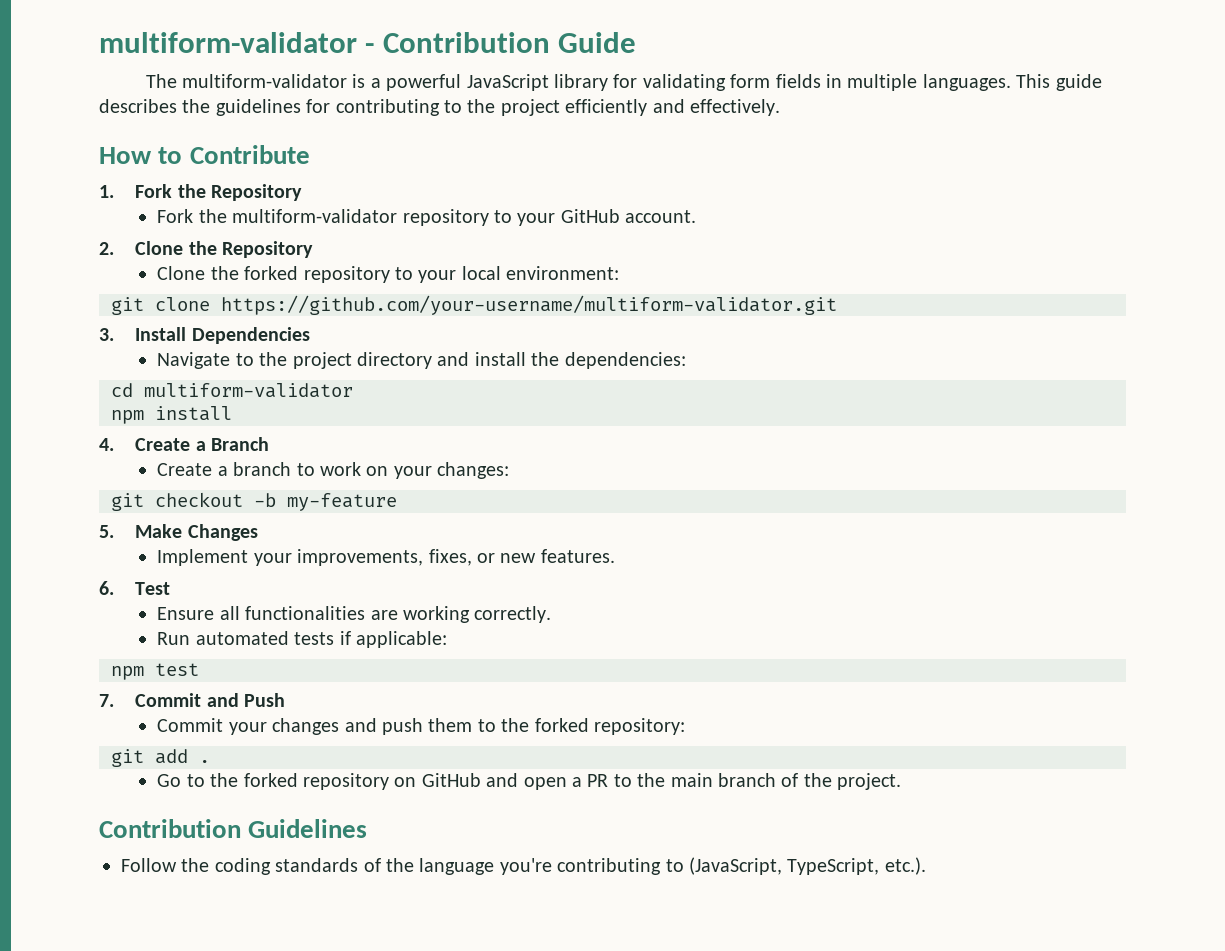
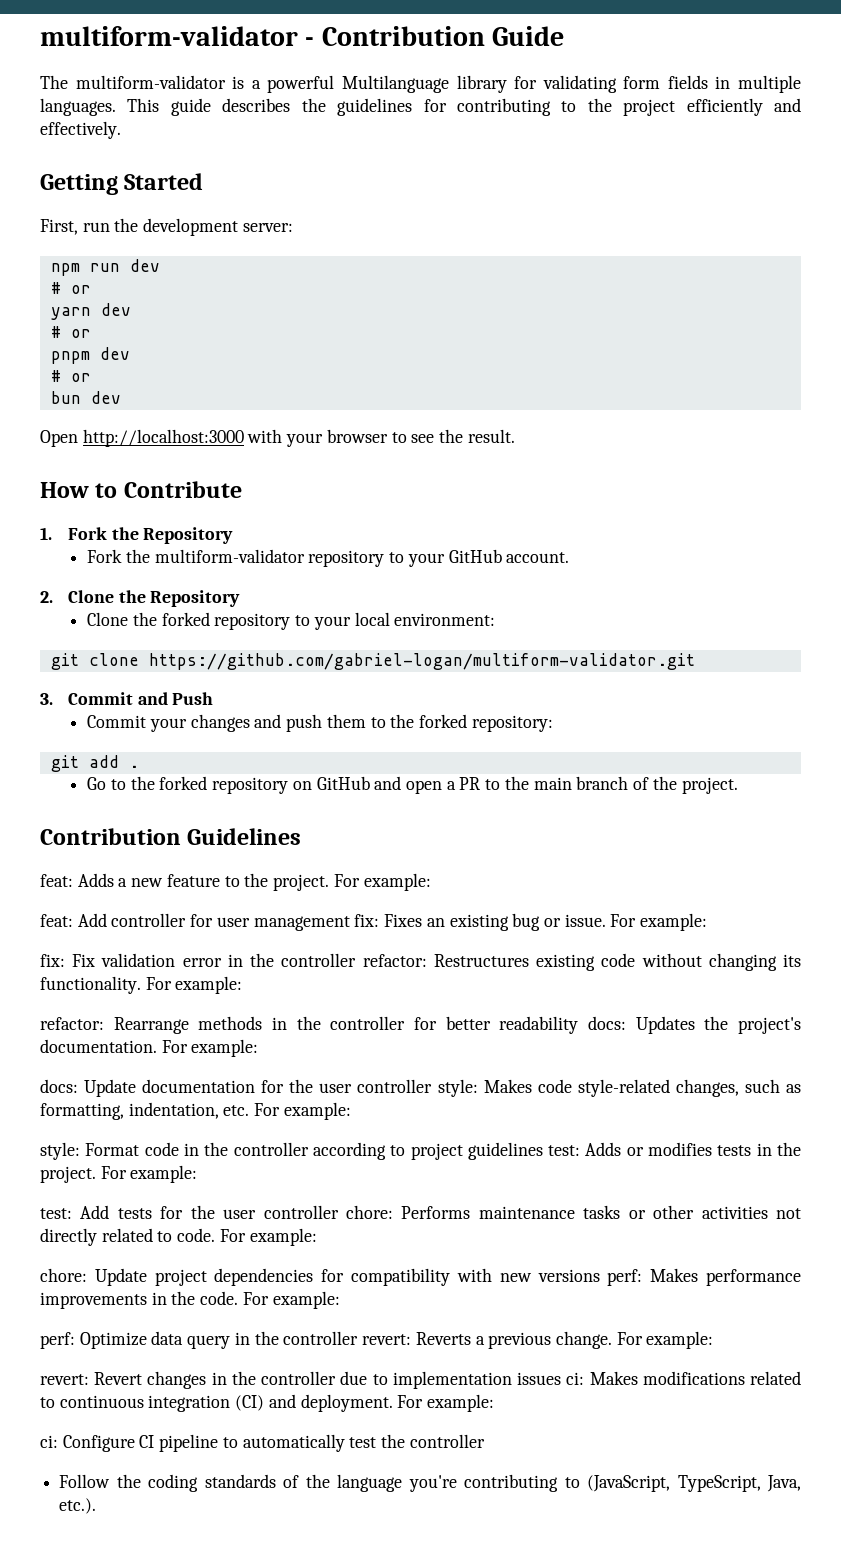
[466,74,549,91] JavaScript -> [341,75,449,93] Multilanguage
(780, 107) none -> [40,173,204,195] [40,218,293,236] [50,259,160,276] [50,282,91,294] [50,303,131,320] [50,326,91,338] [50,347,130,364] [50,370,91,382] [50,391,121,404] [40,429,515,447] // Getting Started // First, run the development server: // npm run dev // # or // yarn dev // # or // pnpm dev // # or // bun dev // Open http://localhost:3000 with your browser to see the result.
[221,295,837,315] [99,327,310,344] [157,352,686,369] [111,383,353,398] [111,406,232,424] [99,437,270,451] [157,462,510,479] [111,492,397,511] [99,524,258,541] [157,549,615,566] [99,581,171,595] [157,606,552,623] [157,631,447,648] [111,663,199,680] [99,694,114,707] https://github.com/your-username/multiform-validator.git // 3. Install Dependencies // Navigate to the project directory and install the dependencies: // cd multiform-validator // npm install // 4. Create a Branch // Create a branch to work on your changes: // git checkout -b my-feature // 5. Make Changes // Implement your improvements, fixes, or new features. // 6. Test // Ensure all functionalities are working correctly. // Run automated tests if applicable: // npm test // 7. -> [148,653,695,670] [40,693,53,705] https://github.com/gabriel-logan/multiform-validator.git // 3.
(368, 828) none -> [40,873,431,891] [40,913,708,931] [40,953,802,971] [40,976,243,994] [40,1016,801,1034] [40,1039,259,1057] [40,1079,802,1097] [40,1102,351,1120] [40,1142,801,1160] [40,1165,198,1183] [40,1205,802,1219] [40,1228,317,1246] [40,1268,802,1286] [40,1291,340,1309] [40,1331,714,1349] [40,1371,802,1389] [40,1394,495,1412] [40,1434,485,1452] // feat: Adds a new feature to the project. For example: // feat: Add controller for user management fix: Fixes an existing bug or issue. For example: // fix: Fix validation error in the controller refactor: Restructures existing code without changing its functionality. For example: // refactor: Rearrange methods in the controller for better readability docs: Updates the project's documentation. For example: // docs: Update documentation for the user controller style: Makes code style-related changes, such as formatting, indentation, etc. For example: // style: Format code in the controller according to project guidelines test: Adds or modifies tests in the project. For example: // test: Add tests for the user controller chore: Performs maintenance tasks or other activities not directly related to code. For example: // chore: Update project dependencies for compatibility with new versions perf: Makes performance improvements in the code. For example: // perf: Optimize data query in the controller revert: Reverts a previous change. For example: // revert: Revert changes in the controller due to implementation issues ci: Makes modifications related to continuous integration (CI) and deployment. For example: // ci: Configure CI pipeline to automatically test the controller
(880, 866) none -> [767,1475,801,1492] Java,

